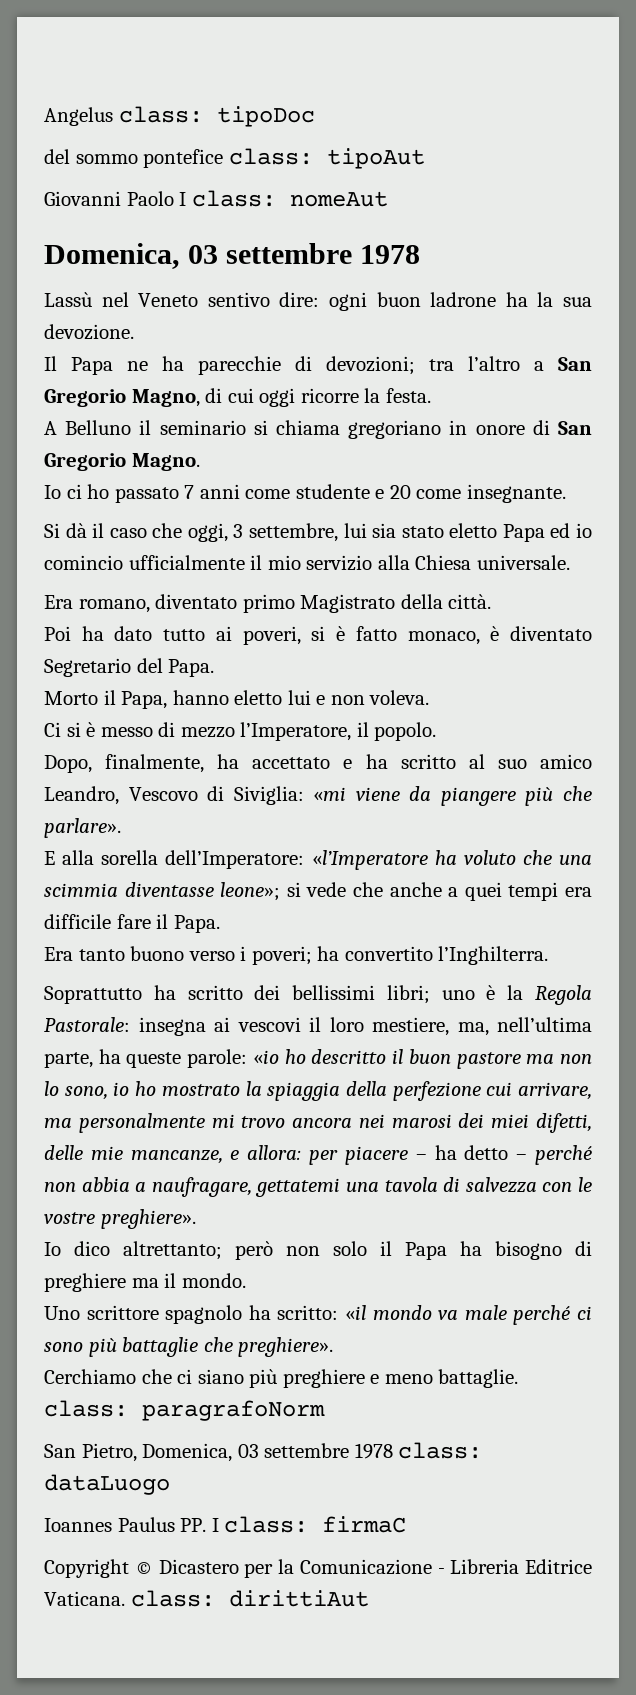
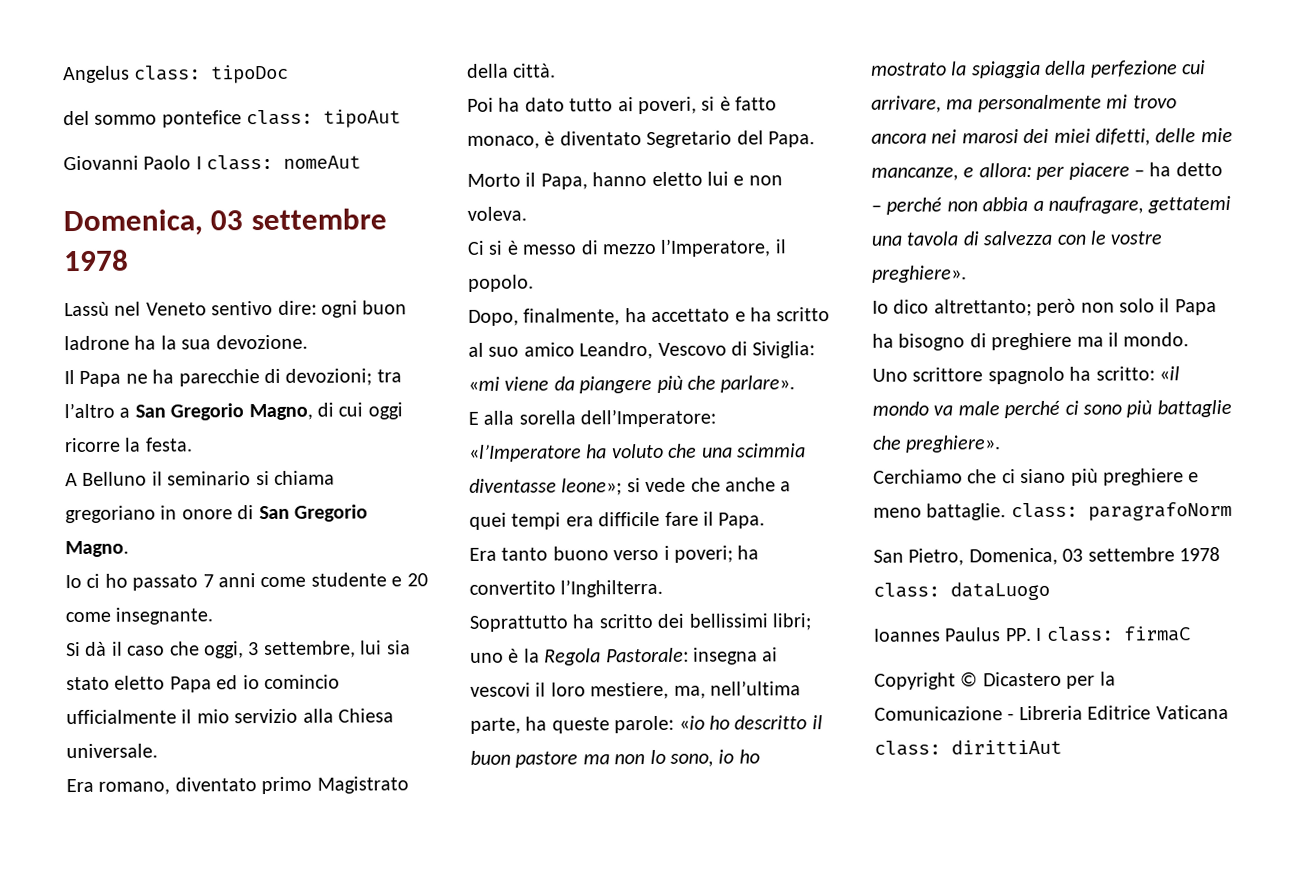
[44,1591,125,1606] Vaticana. -> [1155,704,1229,720] Vaticana

